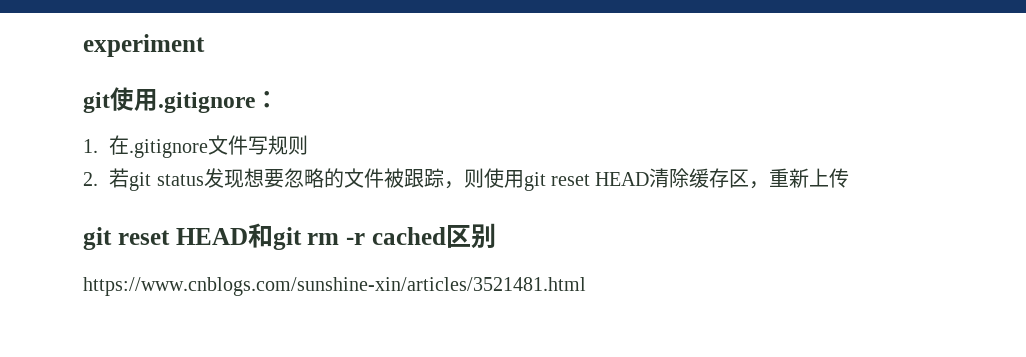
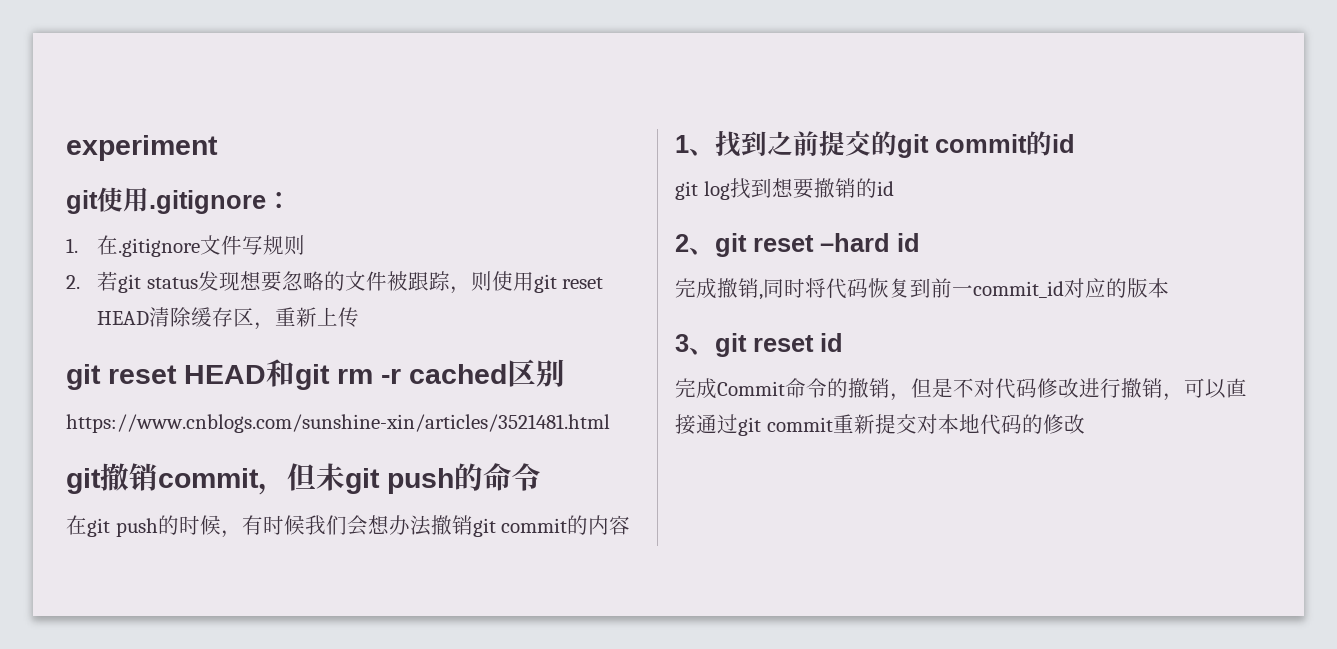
(586, 286) none -> [66,463,541,495] [66,515,631,538] [675,130,1075,158] [675,178,894,200] [675,233,920,257] [675,278,1169,300] [675,333,843,357] [675,378,1247,401] [675,414,1085,436] // git撤销commit，但未git push的命令 // 在git push的时候，有时候我们会想办法撤销git commit的内容 // 1、找到之前提交的git commit的id // git log找到想要撤销的id // 2、git reset –hard id // 完成撤销,同时将代码恢复到前一commit_id对应的版本 // 3、git reset id // 完成Commit命令的撤销，但是不对代码修改进行撤销，可以直接通过git commit重新提交对本地代码的修改

